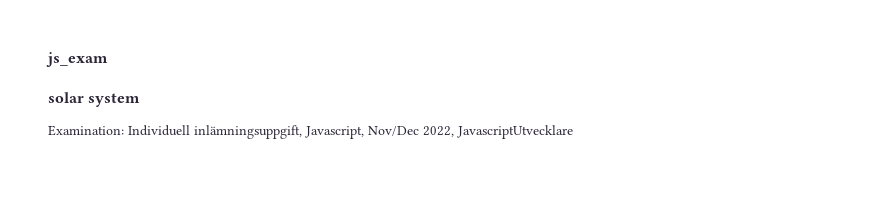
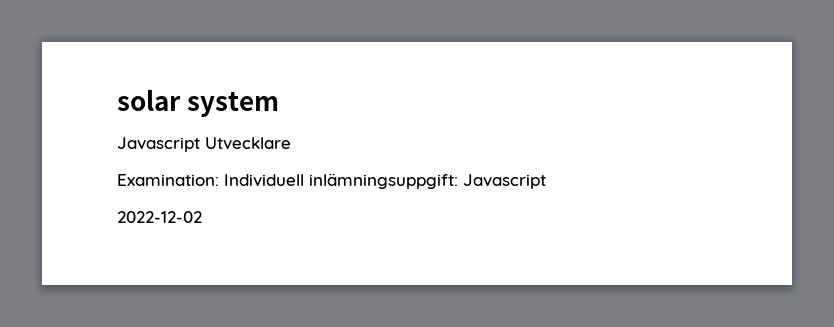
[46,52,108,67] js_exam // -> (117, 100) none
(141, 100) none -> [117,137,291,152] // Javascript Utvecklare
[194,125,573,139] inlämningsuppgift, Javascript, Nov/Dec 2022, JavascriptUtvecklare -> [309,173,546,189] [117,211,202,223] inlämningsuppgift: Javascript // 2022-12-02

